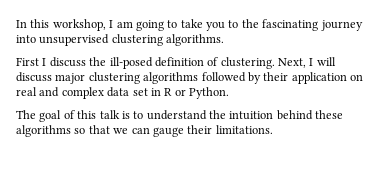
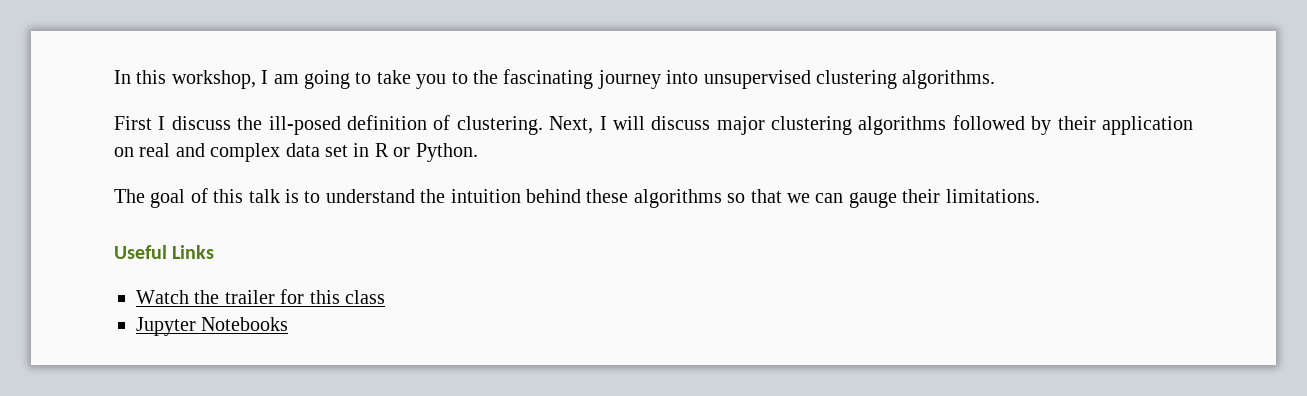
(273, 129) none -> [114,245,215,259] [136,289,385,304] [136,317,289,336] // Useful Links // Watch the trailer for this class // Jupyter Notebooks

